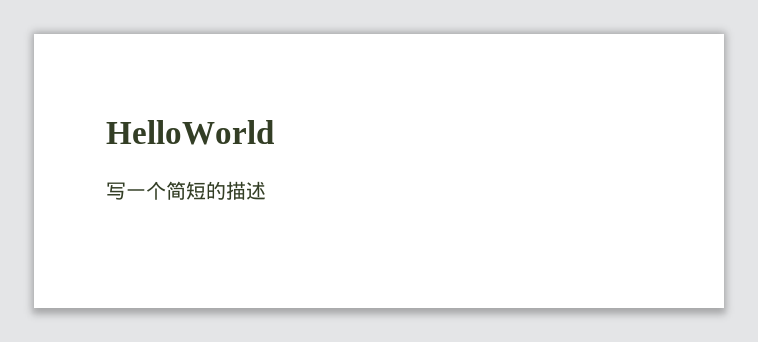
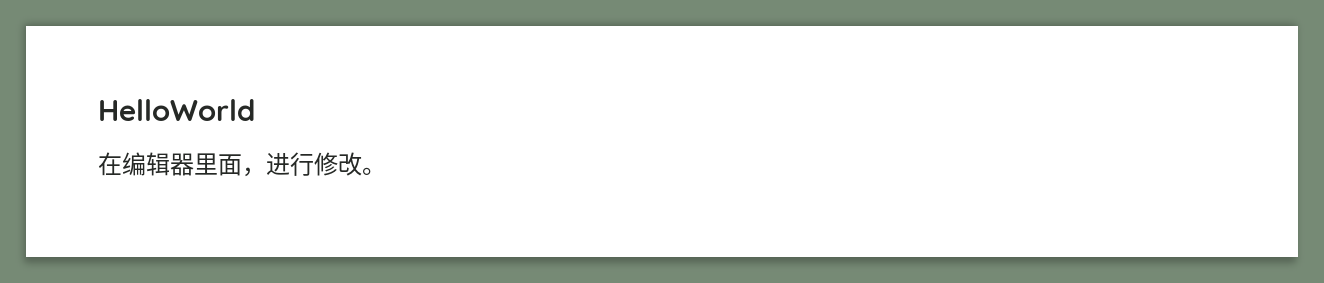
[106,181,266,200] 写一个简短的描述 -> [98,152,386,177] 在编辑器里面，进行修改。

